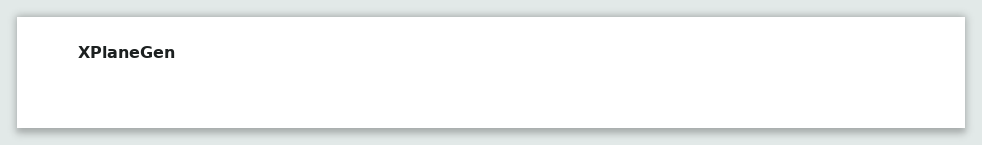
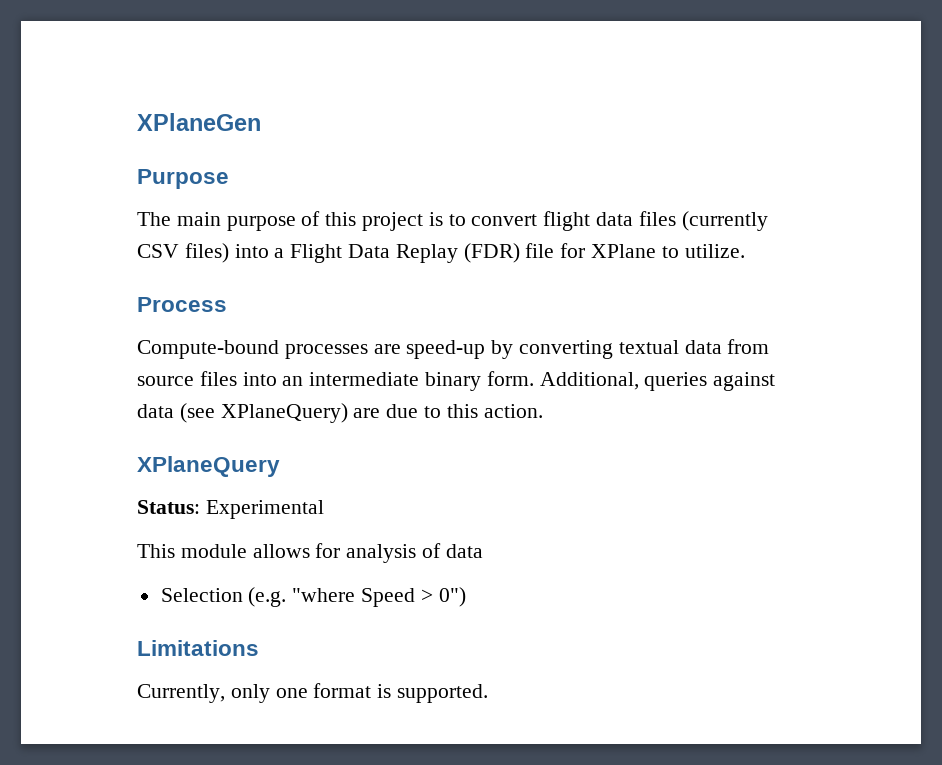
(175, 52) none -> [137,169,229,189] [137,211,768,231] [137,243,745,263] [137,297,227,312] [137,339,770,359] [137,371,776,391] [137,403,543,423] [137,456,280,477] [137,500,324,519] [137,543,483,563] [160,587,466,607] [137,640,259,656] [137,683,489,703] // Purpose // The main purpose of this project is to convert flight data files (currently CSV files) into a Flight Data Replay (FDR) file for XPlane to utilize. // Process // Compute-bound processes are speed-up by converting textual data from source files into an intermediate binary form. Additional, queries against data (see XPlaneQuery) are due to this action. // XPlaneQuery // Status: Experimental // This module allows for analysis of data // Selection (e.g. "where Speed > 0") // Limitations // Currently, only one format is supported.

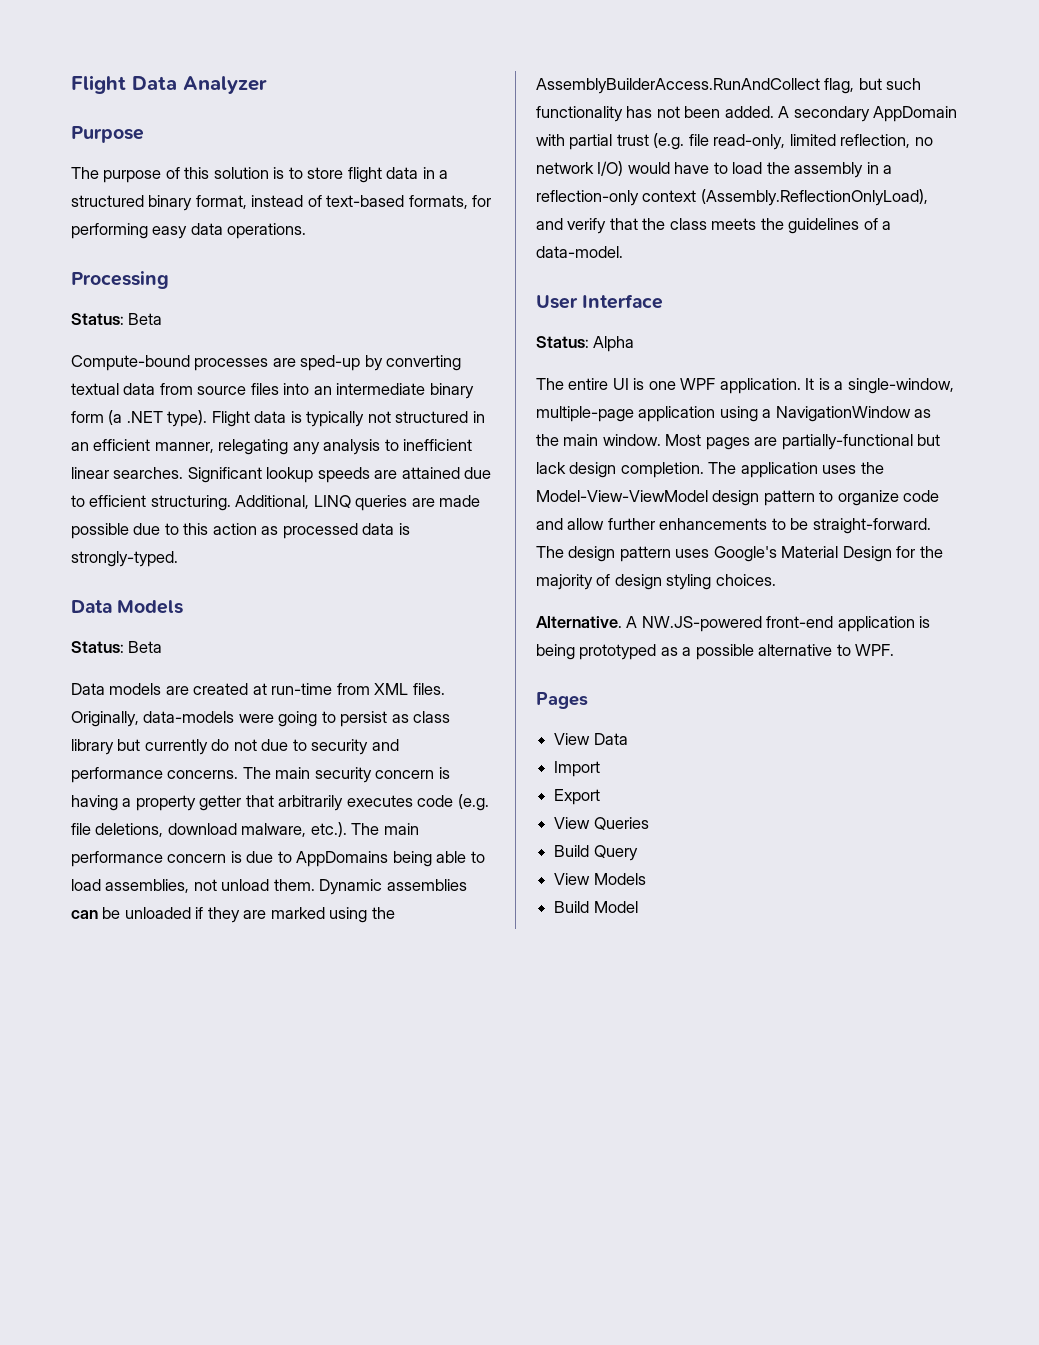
[137,113,261,131] XPlaneGen -> [71,75,267,94] Flight Data Analyzer
[176,212,221,226] main -> (99, 173) none
[362,212,424,231] project -> [213,167,269,179] solution
[471,214,538,226] convert -> [307,167,344,179] store
[638,211,768,231] [137,243,745,263] [137,297,227,312] files (currently CSV files) into a Flight Data Replay (FDR) file for XPlane to utilize. // Process -> [422,167,449,179] [71,195,492,211] [71,223,307,239] [71,271,169,289] [71,313,163,325] in a structured binary format, instead of text-based formats, for performing easy data operations. // Processing // Status: Beta
[406,340,486,359] speed-up -> [300,355,361,371] sped-up
[486,371,776,391] [137,403,543,423] [137,456,280,477] [137,500,324,519] [137,543,483,563] [160,587,466,607] [137,640,259,656] [137,683,489,703] form. Additional, queries against data (see XPlaneQuery) are due to this action. // XPlaneQuery // Status: Experimental // This module allows for analysis of data // Selection (e.g. "where Speed > 0") // Limitations // Currently, only one format is supported. -> [71,410,485,427] [71,439,473,455] [71,467,492,483] [71,495,481,511] [71,523,410,539] [71,551,178,567] [71,600,184,614] [71,641,163,653] [71,683,445,695] [71,711,451,727] [71,739,399,755] [71,767,450,783] [71,794,489,811] [71,822,419,837] [71,851,485,867] [71,879,467,895] [71,907,395,923] [536,78,922,94] [536,106,958,122] [536,133,933,150] [536,161,893,178] [536,189,928,206] [536,218,892,234] [536,246,623,258] [536,294,664,309] [536,336,635,352] [536,378,954,394] [536,406,932,422] [536,434,941,450] [536,462,884,478] [536,490,940,506] [536,518,931,534] [536,546,943,562] [536,574,776,590] [536,616,931,632] [536,644,895,660] [536,692,588,709] [554,733,628,745] [554,761,601,777] [554,789,601,805] [554,817,649,830] [554,845,638,861] [554,873,646,885] [554,901,638,913] form (a .NET type). Flight data is typically not structured in an efficient manner, relegating any analysis to inefficient linear searches. Significant lookup speeds are attained due to efficient structuring. Additional, LINQ queries are made possible due to this action as processed data is strongly-typed. // Data Models // Status: Beta // Data models are created at run-time from XML files. Originally, data-models were going to persist as class library but currently do not due to security and performance concerns. The main security concern is having a property getter that arbitrarily executes code (e.g. file deletions, download malware, etc.). The main performance concern is due to AppDomains being able to load assemblies, not unload them. Dynamic assemblies can be unloaded if they are marked using the AssemblyBuilderAccess.RunAndCollect flag, but such functionality has not been added. A secondary AppDomain with partial trust (e.g. file read-only, limited reflection, no network I/O) would have to load the assembly in a reflection-only context (Assembly.ReflectionOnlyLoad), and verify that the class meets the guidelines of a data-model. // User Interface // Status: Alpha // The entire UI is one WPF application. It is a single-window, multiple-page application using a NavigationWindow as the main window. Most pages are partially-functional but lack design completion. The application uses the Model-View-ViewModel design pattern to organize code and allow further enhancements to be straight-forward. The design pattern uses Google's Material Design for the majority of design styling choices. // Alternative. A NW.JS-powered front-end application is being prototyped as a possible alternative to WPF. // Pages // View Data // Import // Export // View Queries // Build Query // View Models // Build Model

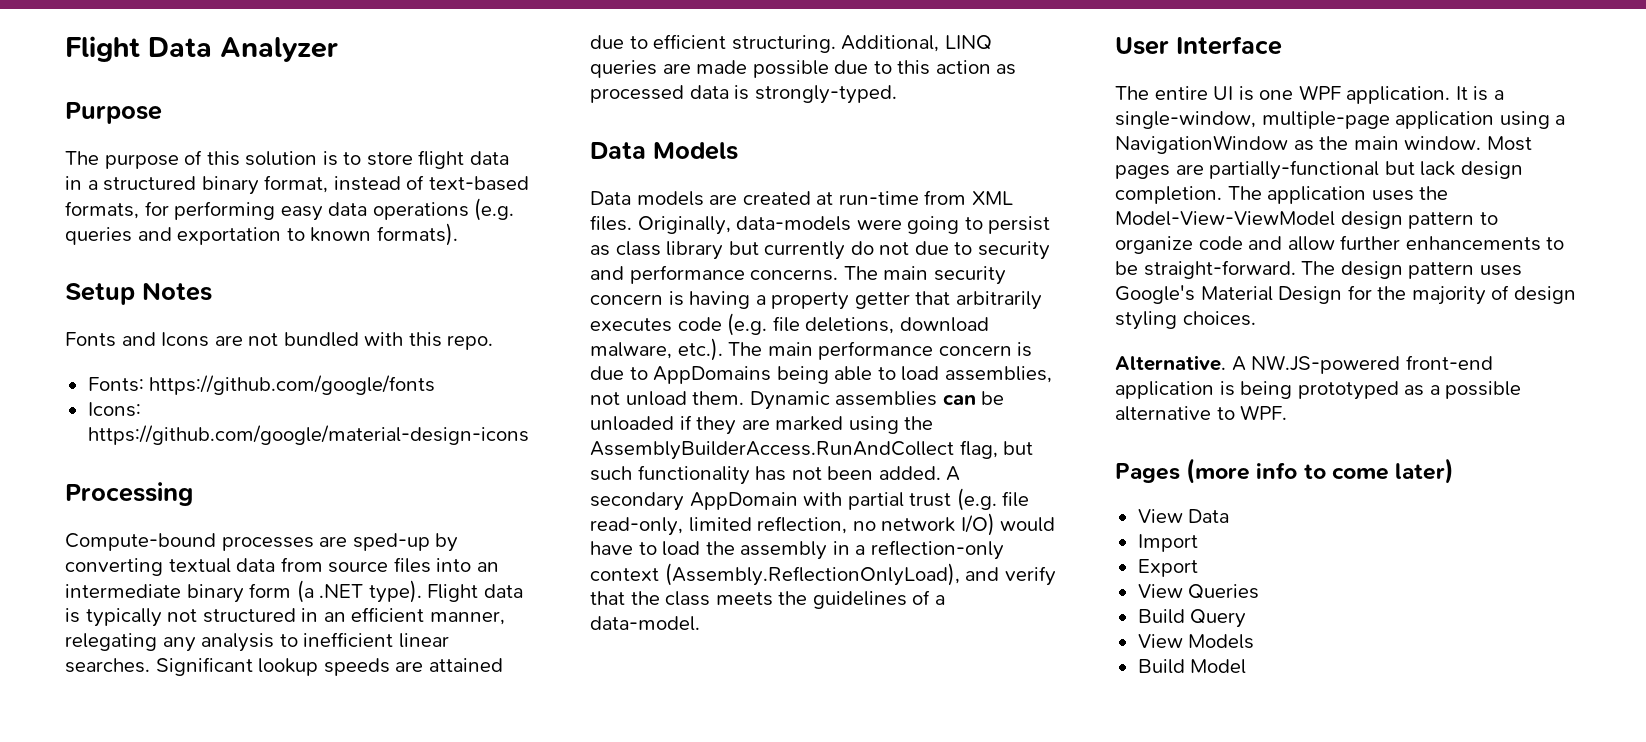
[227,223,307,239] operations. -> [372,198,515,221] [65,223,458,246] [65,282,212,305] [65,332,494,350] [87,375,436,395] [87,402,141,417] [87,425,529,445] operations (e.g. queries and exportation to known formats). // Setup Notes // Fonts and Icons are not bundled with this repo. // Fonts: https://github.com/google/fonts // Icons: https://github.com/google/material-design-icons
[71,313,163,325] // Status: Beta -> (193, 494) none
[71,641,163,653] // Status: Beta -> (738, 151) none
[536,336,635,352] // Status: Alpha -> (1282, 45) none
(588, 700) none -> [1186,458,1455,484] (more info to come later)

